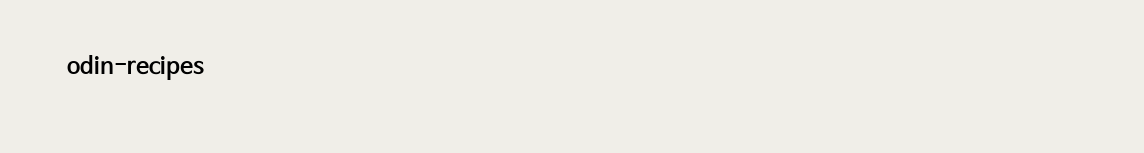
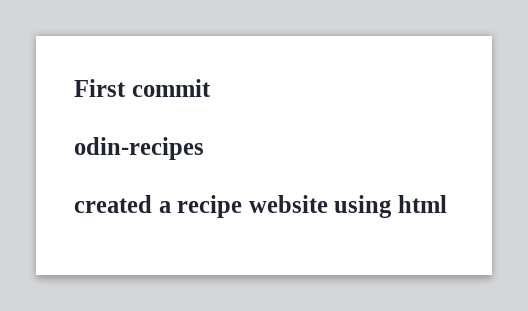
(67, 67) none -> [74,79,211,97] First commit //
(204, 67) none -> [74,195,448,218] // created a recipe website using html

